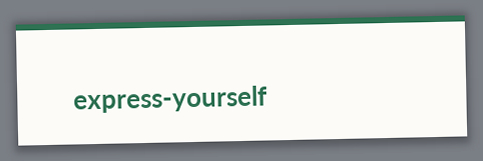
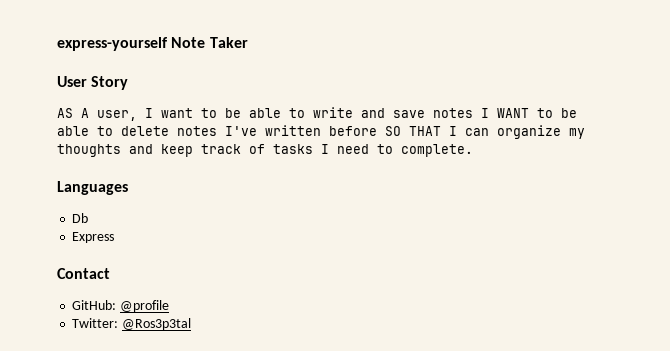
(268, 99) none -> [171,37,248,48] [57,76,129,90] [57,107,577,121] [57,125,585,139] [57,144,473,157] [57,181,128,195] [72,213,89,223] [72,232,115,243] [57,268,110,279] [72,300,170,312] [72,318,192,330] Note Taker // User Story // AS A user, I want to be able to write and save notes I WANT to be able to delete notes I've written before SO THAT I can organize my thoughts and keep track of tasks I need to complete. // Languages // Db // Express // Contact // GitHub: @profile // Twitter: @Ros3p3tal

